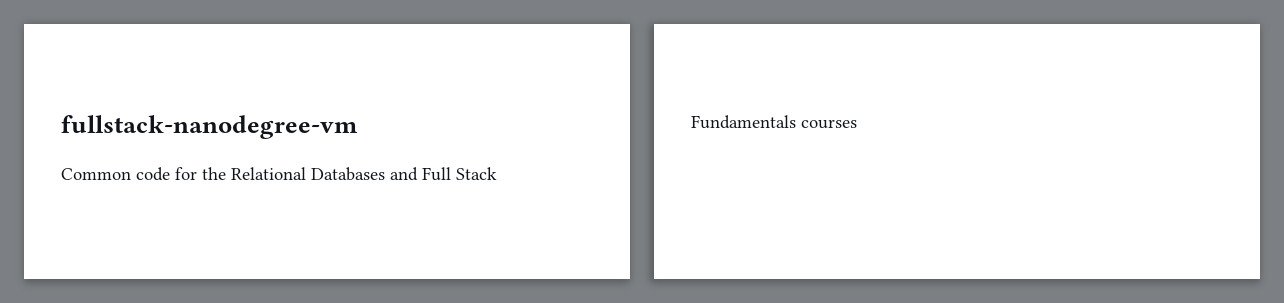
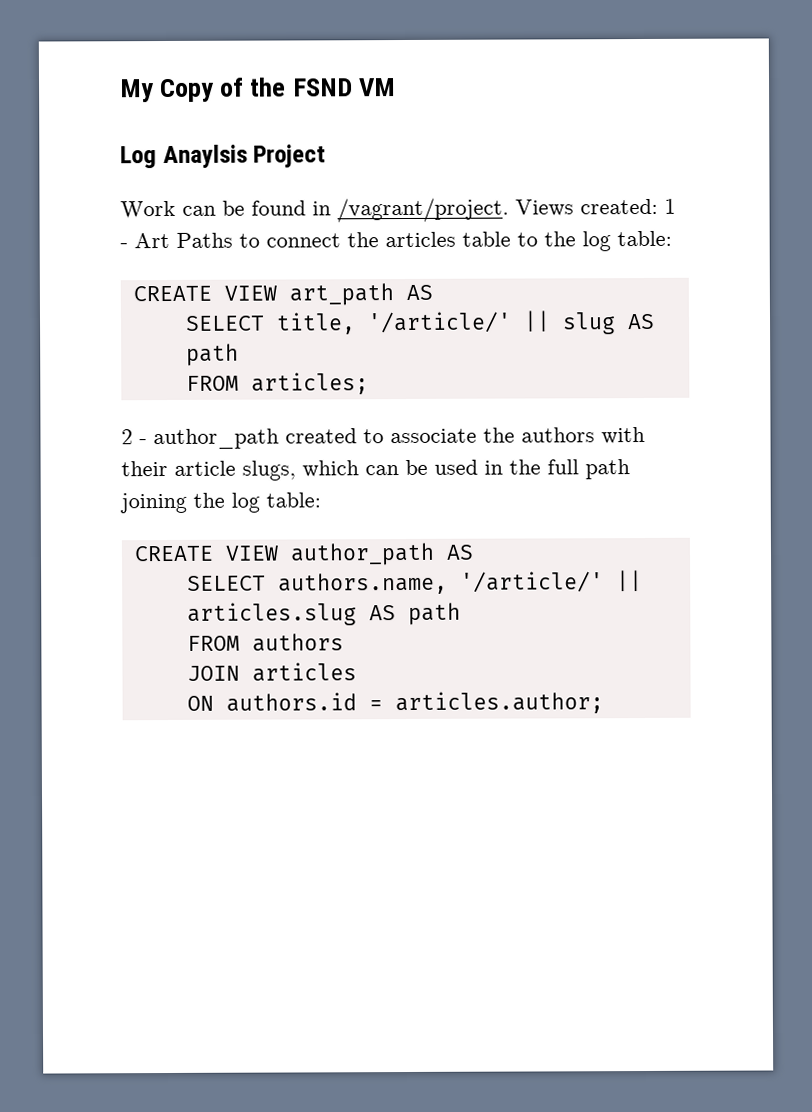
[61,115,358,139] [61,167,497,181] [691,115,857,129] fullstack-nanodegree-vm // Common code for the Relational Databases and Full Stack Fundamentals courses -> [120,77,396,103] [120,144,327,169] [120,197,676,223] [120,230,672,252] [132,283,433,306] [184,310,655,335] [185,343,239,366] [185,372,369,395] [121,427,645,450] [121,459,630,481] [120,492,321,514] [133,542,474,566] [186,570,643,595] [186,602,461,626] [186,633,344,652] [186,662,357,682] [186,691,604,715] My Copy of the FSND VM // Log Anaylsis Project // Work can be found in /vagrant/project. Views created: 1 - Art Paths to connect the articles table to the log table: // CREATE VIEW art_path AS // SELECT title, '/article/' || slug AS path // FROM articles; // 2 - author_path created to associate the authors with their article slugs, which can be used in the full path joining the log table: // CREATE VIEW author_path AS // SELECT authors.name, '/article/' || articles.slug AS path // FROM authors // JOIN articles // ON authors.id = articles.author;

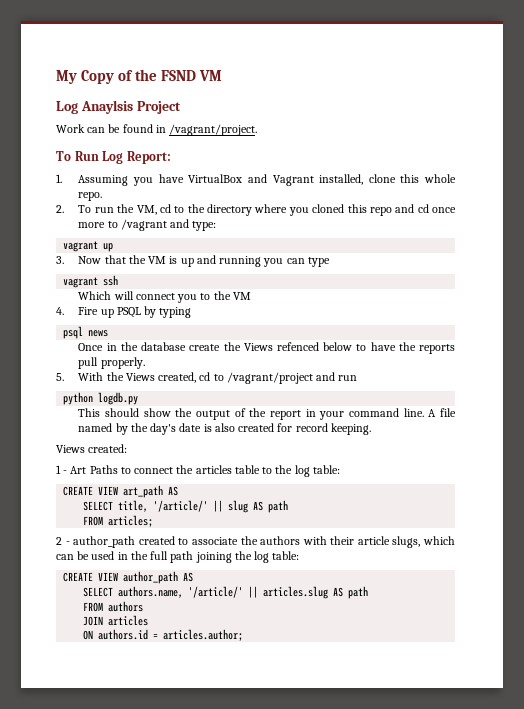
(509, 210) none -> [56,151,171,164] [56,174,456,186] [78,192,103,201] [56,204,457,216] [78,219,217,231] [63,241,114,252] [56,255,330,267] [63,275,119,288] [78,291,251,303] [56,306,192,318] [63,326,109,339] [78,342,455,354] [78,357,145,369] [56,372,358,384] [63,392,139,405] [78,408,456,420] [78,423,371,435] // To Run Log Report: // 1. Assuming you have VirtualBox and Vagrant installed, clone this whole repo. // 2. To run the VM, cd to the directory where you cloned this repo and cd once more to /vagrant and type: // vagrant up // 3. Now that the VM is up and running you can type // vagrant ssh // Which will connect you to the VM // 4. Fire up PSQL by typing // psql news // Once in the database create the Views refenced below to have the reports pull properly. // 5. With the Views created, cd to /vagrant/project and run // python logdb.py // This should show the output of the report in your command line. A file named by the day's date is also created for record keeping. //
(658, 206) none -> (128, 448) //

